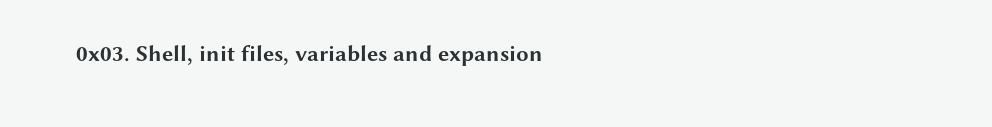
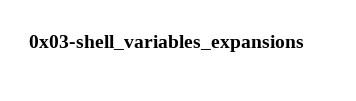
[76,45,544,66] 0x03. Shell, init files, variables and expansion -> [29,35,304,52] 0x03-shell_variables_expansions

